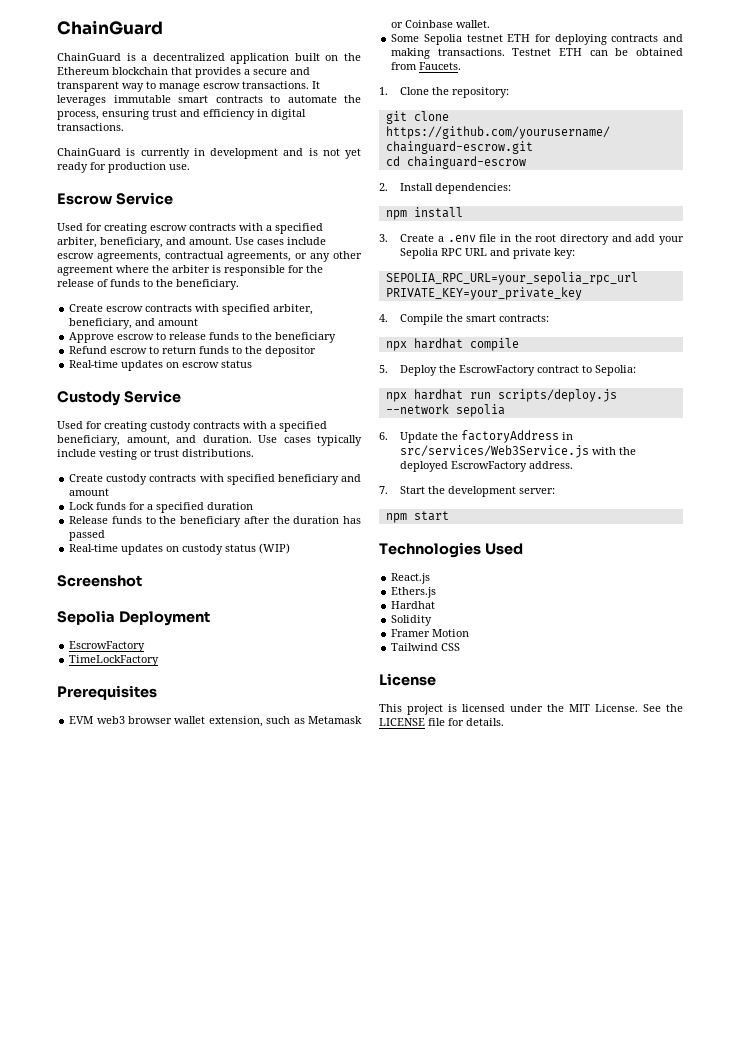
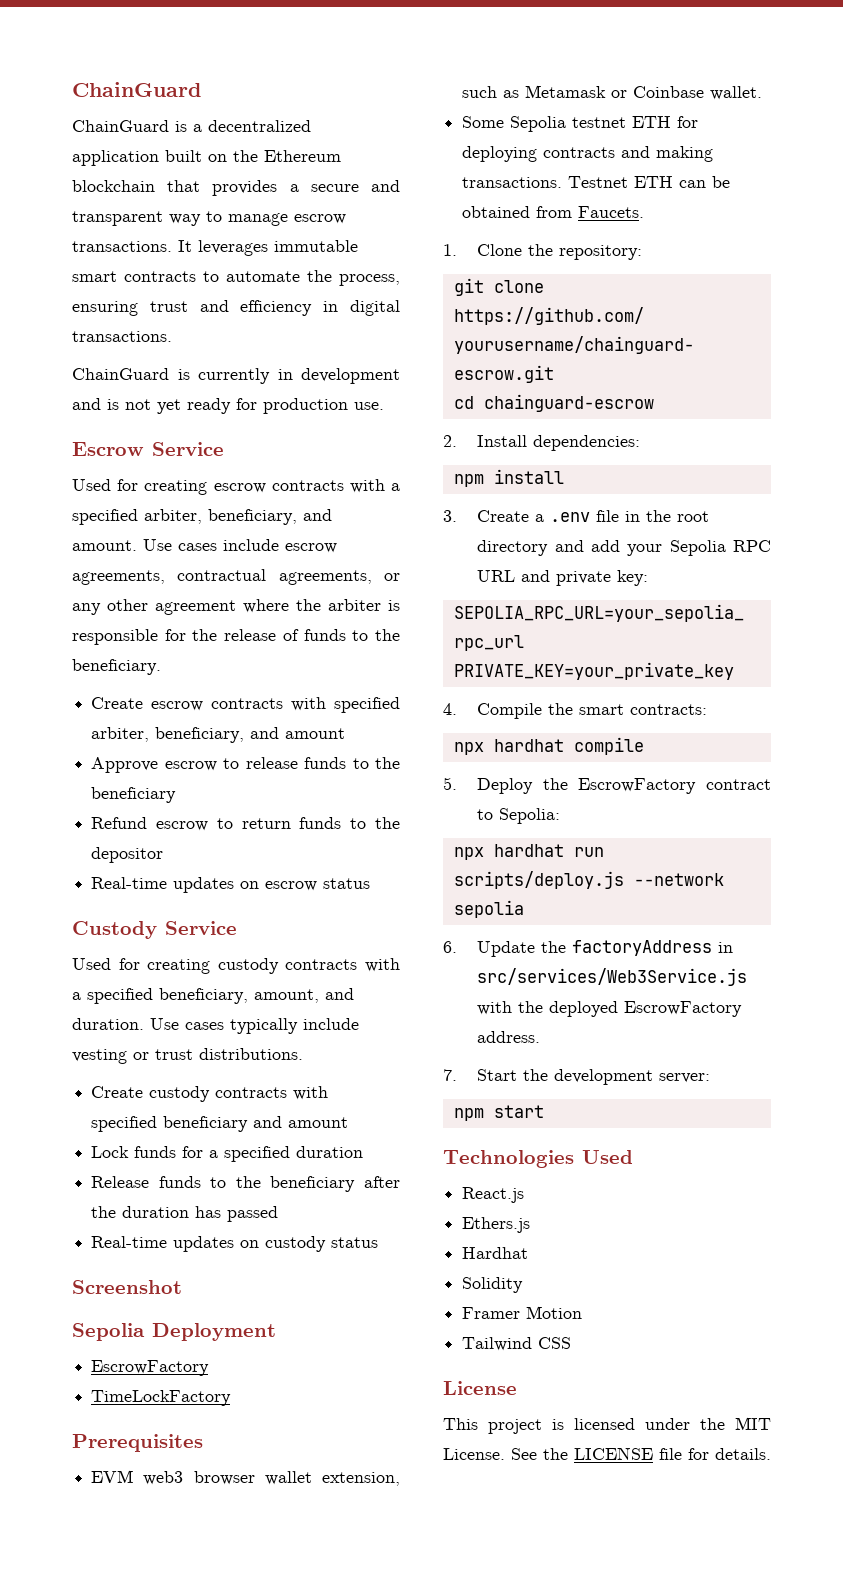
[259,543,291,554] (WIP) -> (379, 1242) none

